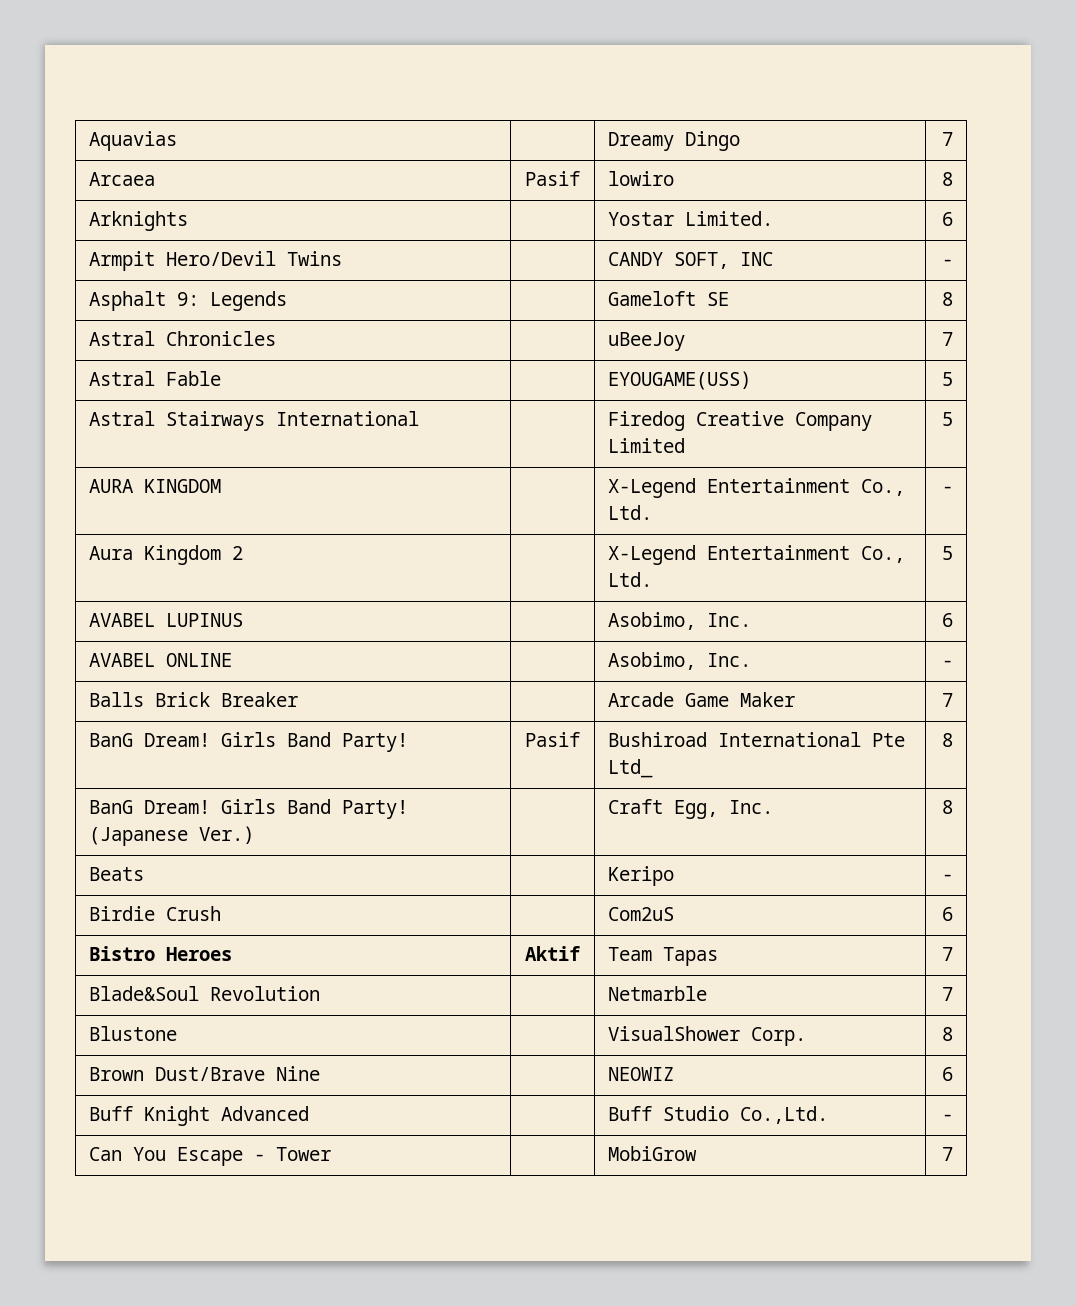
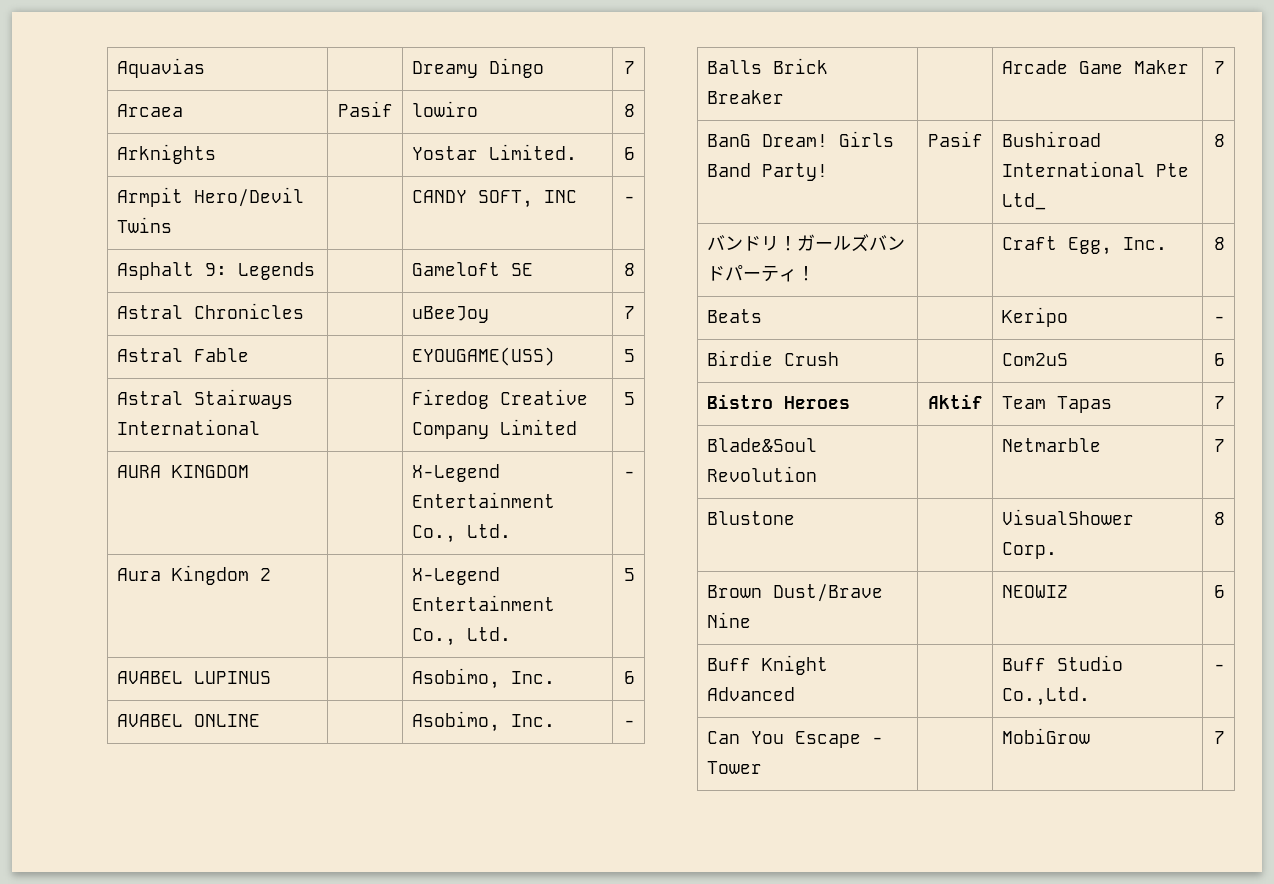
[89,799,409,819] [89,826,255,846] BanG Dream! Girls Band Party! (Japanese Ver.) -> [706,234,905,252] [706,265,815,282] バンドリ！ガールズバンドパーティ！

